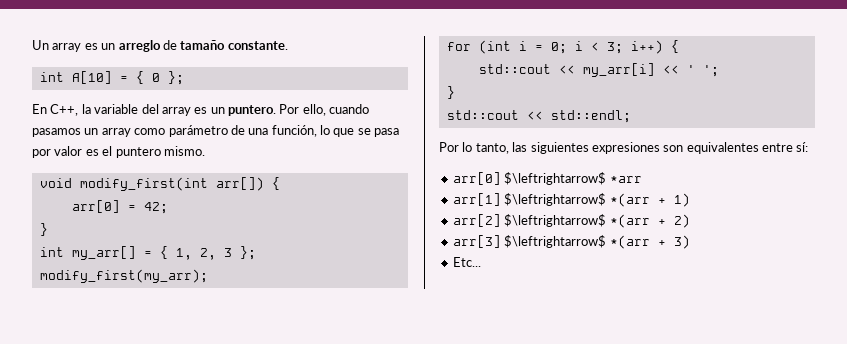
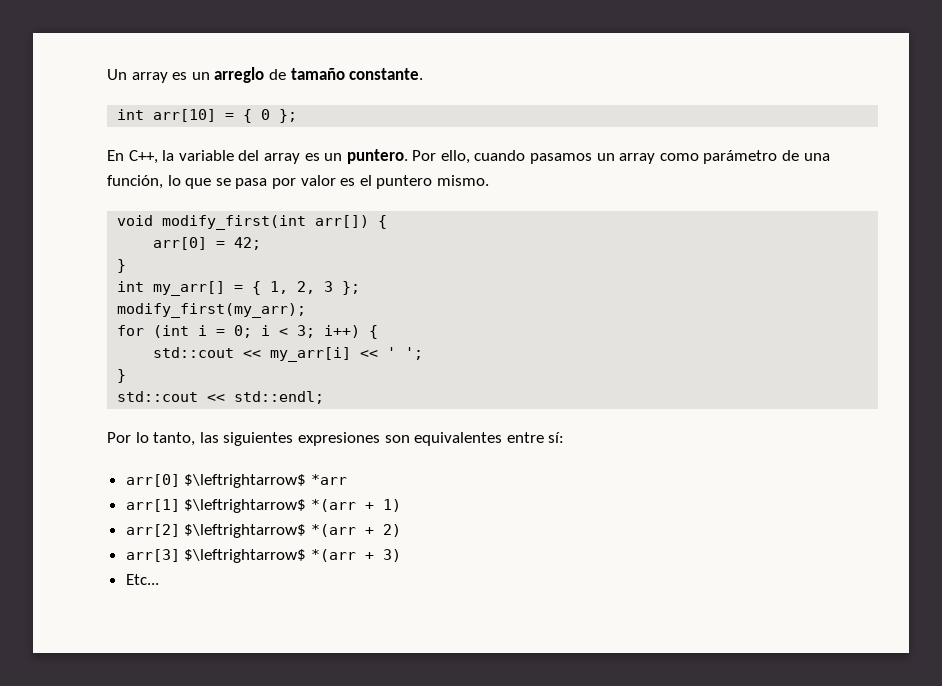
[71,71,112,84] A[10] -> [153,109,217,122] arr[10]

